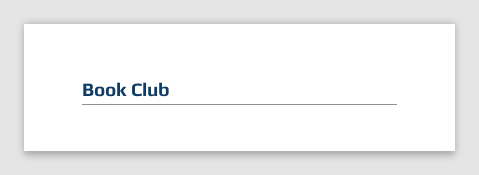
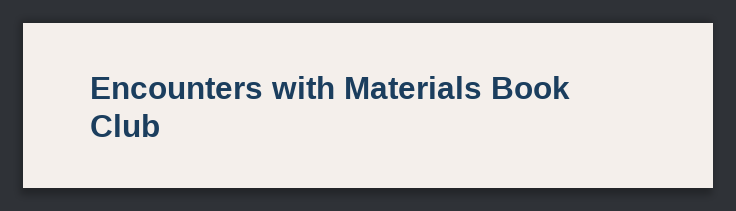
(82, 89) none -> [90,76,482,99] Encounters with Materials

